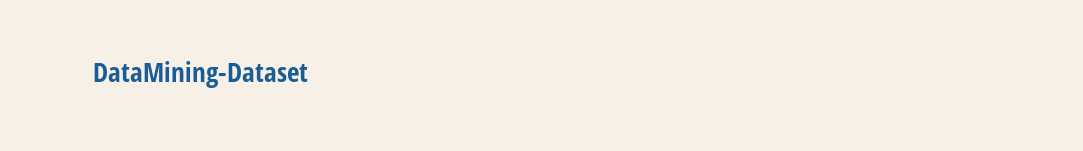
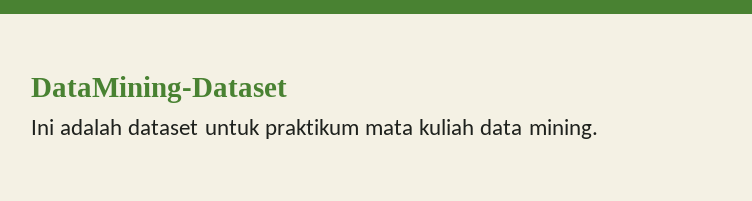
(308, 74) none -> [31,119,598,139] // Ini adalah dataset untuk praktikum mata kuliah data mining.

